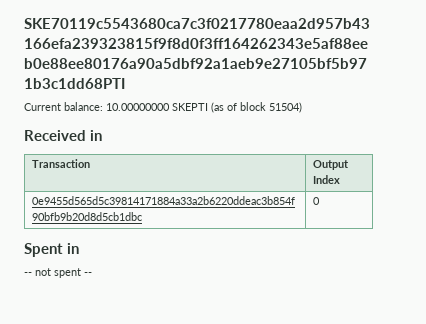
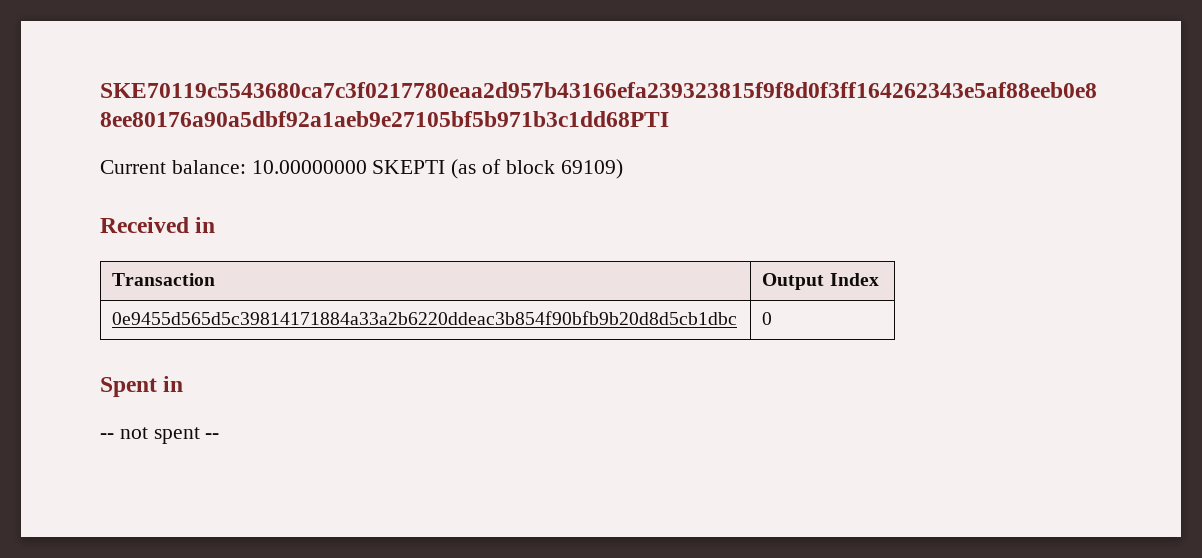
[269,102,302,113] 51504) -> [560,159,623,179] 69109)

